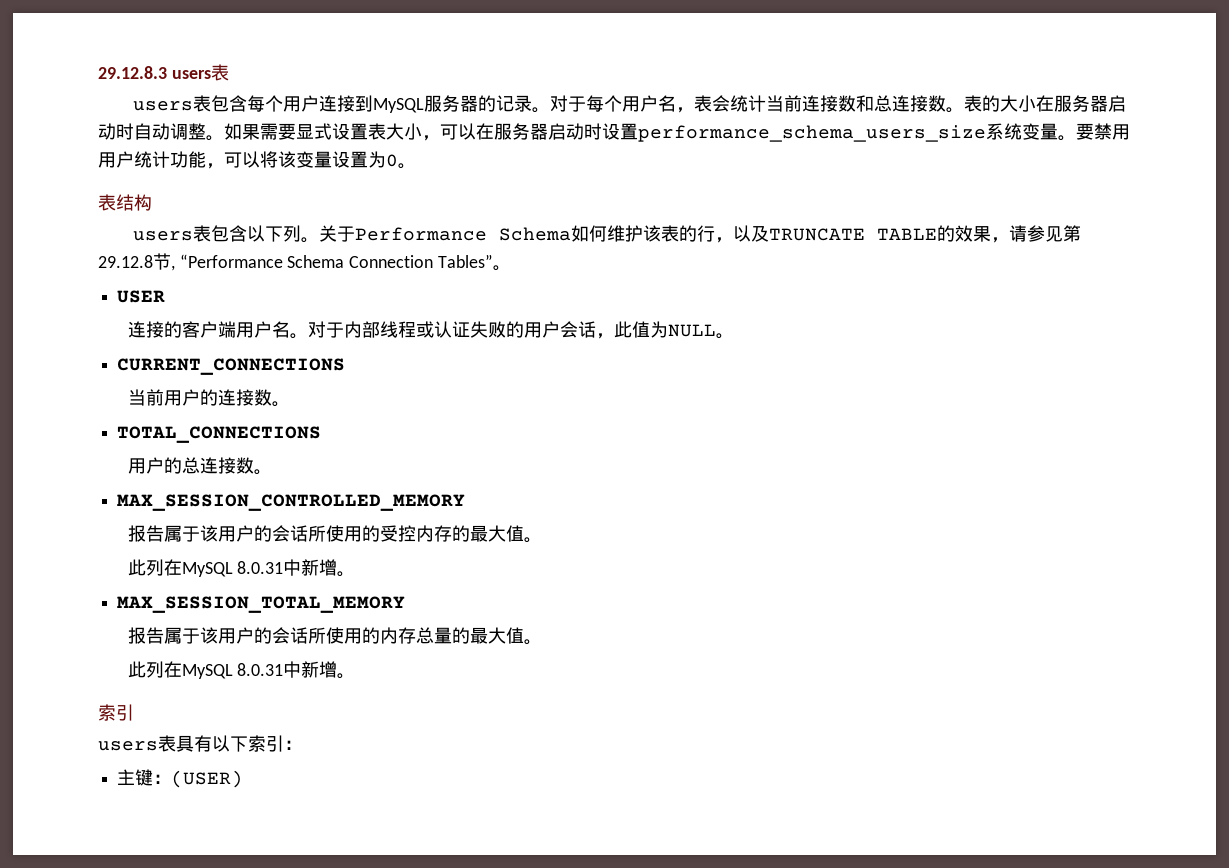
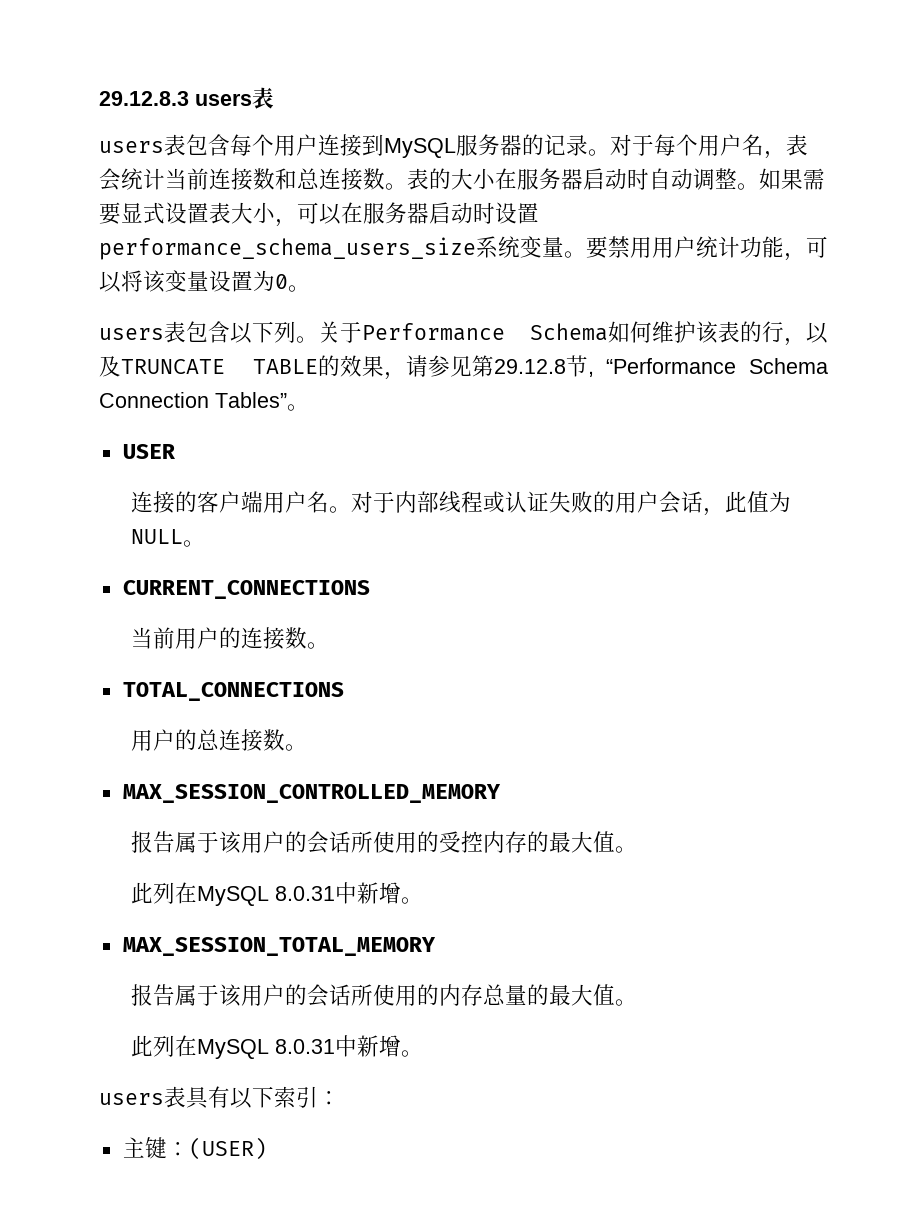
[98,194,152,211] // 表结构 -> (310, 288) none
[98,704,134,721] // 索引 -> (424, 1053) none

